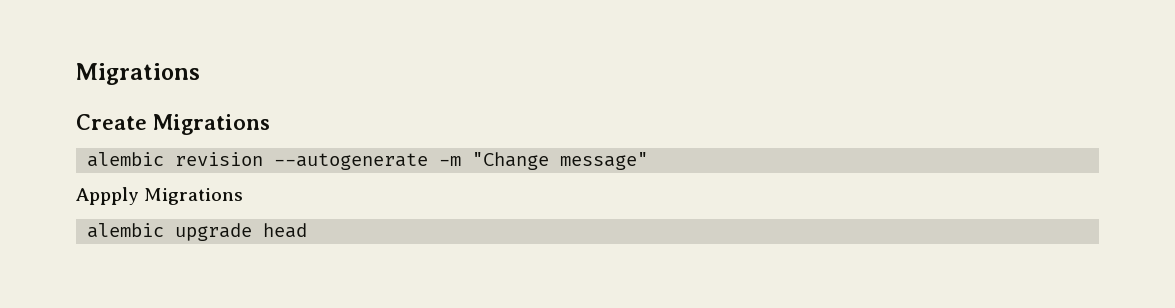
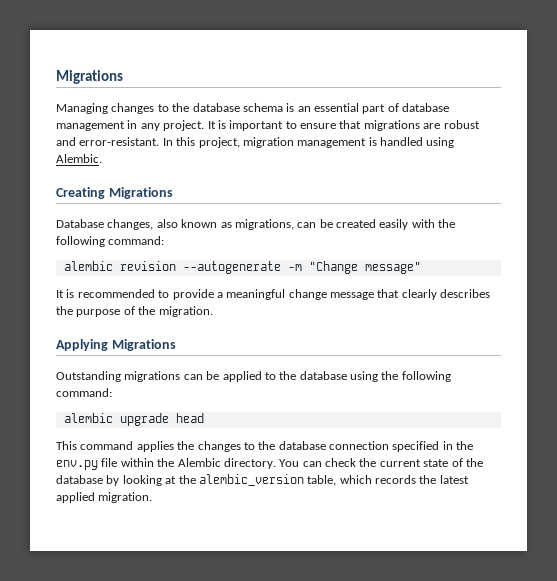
[76,63,200,85] [76,114,270,135] Migrations // Create Migrations -> [56,70,123,84] [56,103,450,114] [56,120,480,131] [56,137,455,148] [56,154,102,163] [56,187,173,199] [56,219,456,230] [56,236,165,247] Migrations // Managing changes to the database schema is an essential part of database management in any project. It is important to ensure that migrations are robust and error-resistant. In this project, migration management is handled using Alembic. // Creating Migrations // Database changes, also known as migrations, can be created easily with the following command:
[76,187,244,205] [87,223,308,241] Appply Migrations // alembic upgrade head -> [56,289,491,300] [56,306,213,317] [56,339,176,351] [56,371,451,382] [56,388,112,397] [63,413,204,426] [56,441,474,452] [56,458,483,470] [56,474,469,486] [56,492,153,503] It is recommended to provide a meaningful change message that clearly describes the purpose of the migration. // Applying Migrations // Outstanding migrations can be applied to the database using the following command: // alembic upgrade head // This command applies the changes to the database connection specified in the env.py file within the Alembic directory. You can check the current state of the database by looking at the alembic_version table, which records the latest applied migration.

